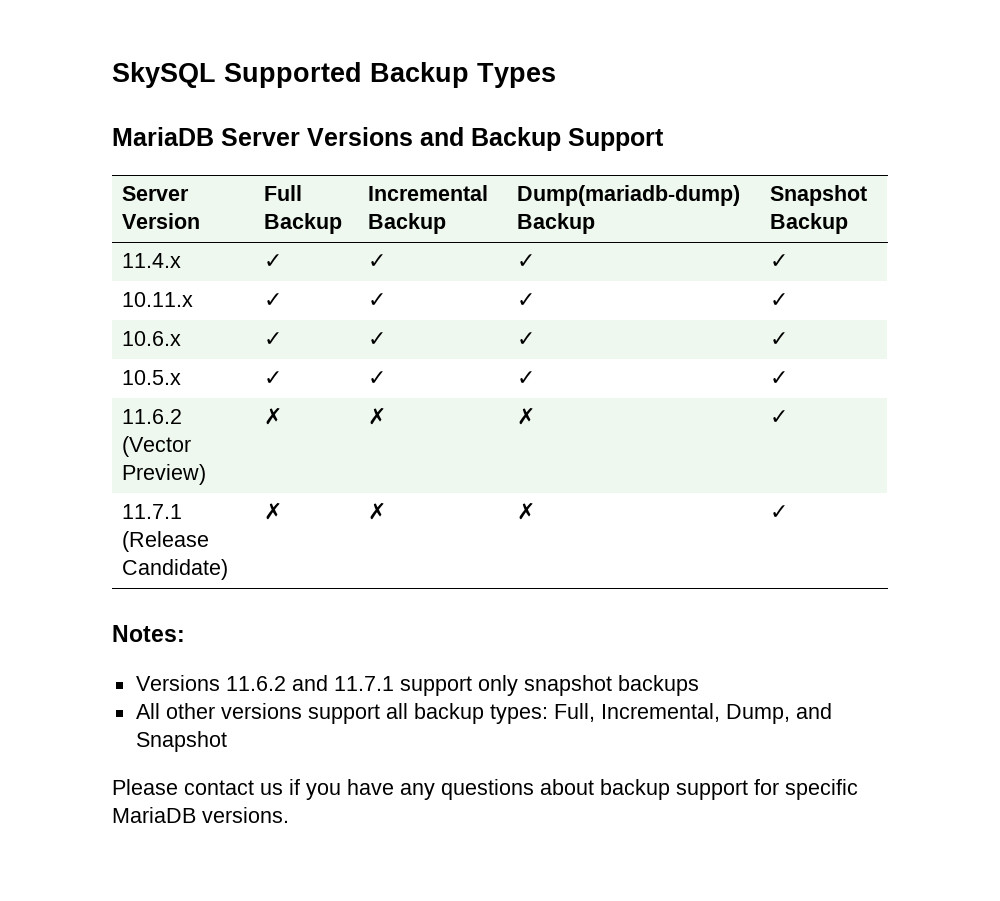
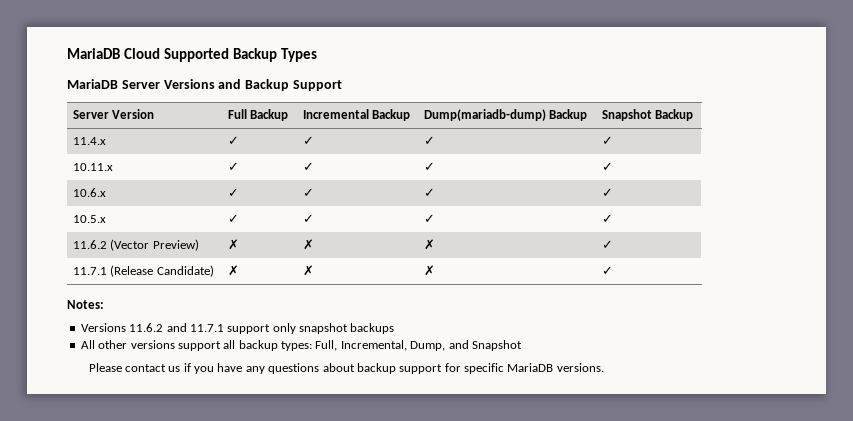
[112,62,216,88] SkySQL -> [67,48,160,59] MariaDB Cloud

